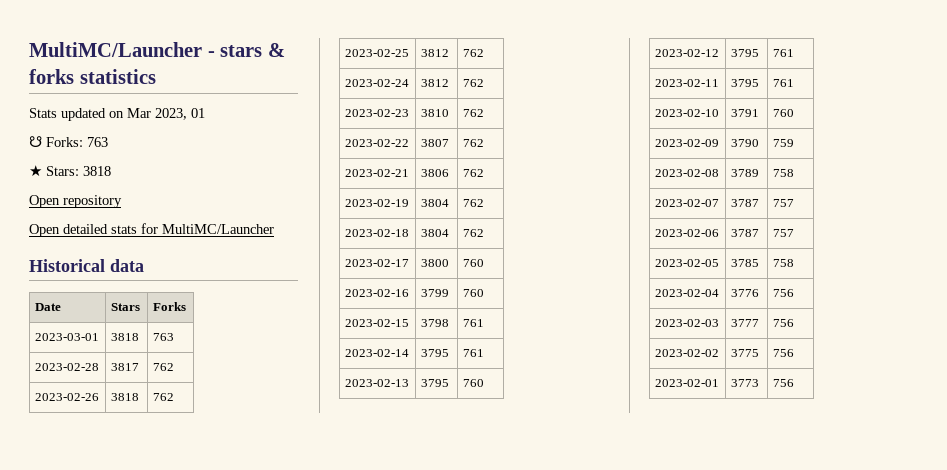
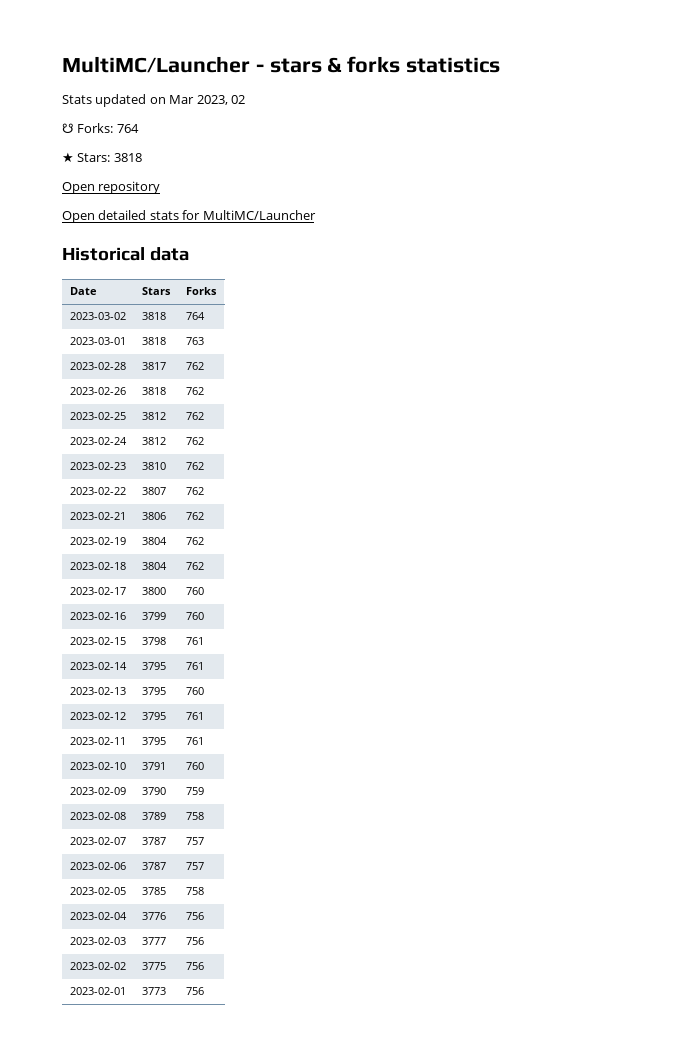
[191,108,205,118] 01 -> [230,95,245,104] 02
[87,137,108,147] 763 -> [116,124,139,133] 764
(186, 306) none -> [69,312,126,320] [141,312,166,320] [185,312,205,320] // 2023-03-02 | 3818 | 764

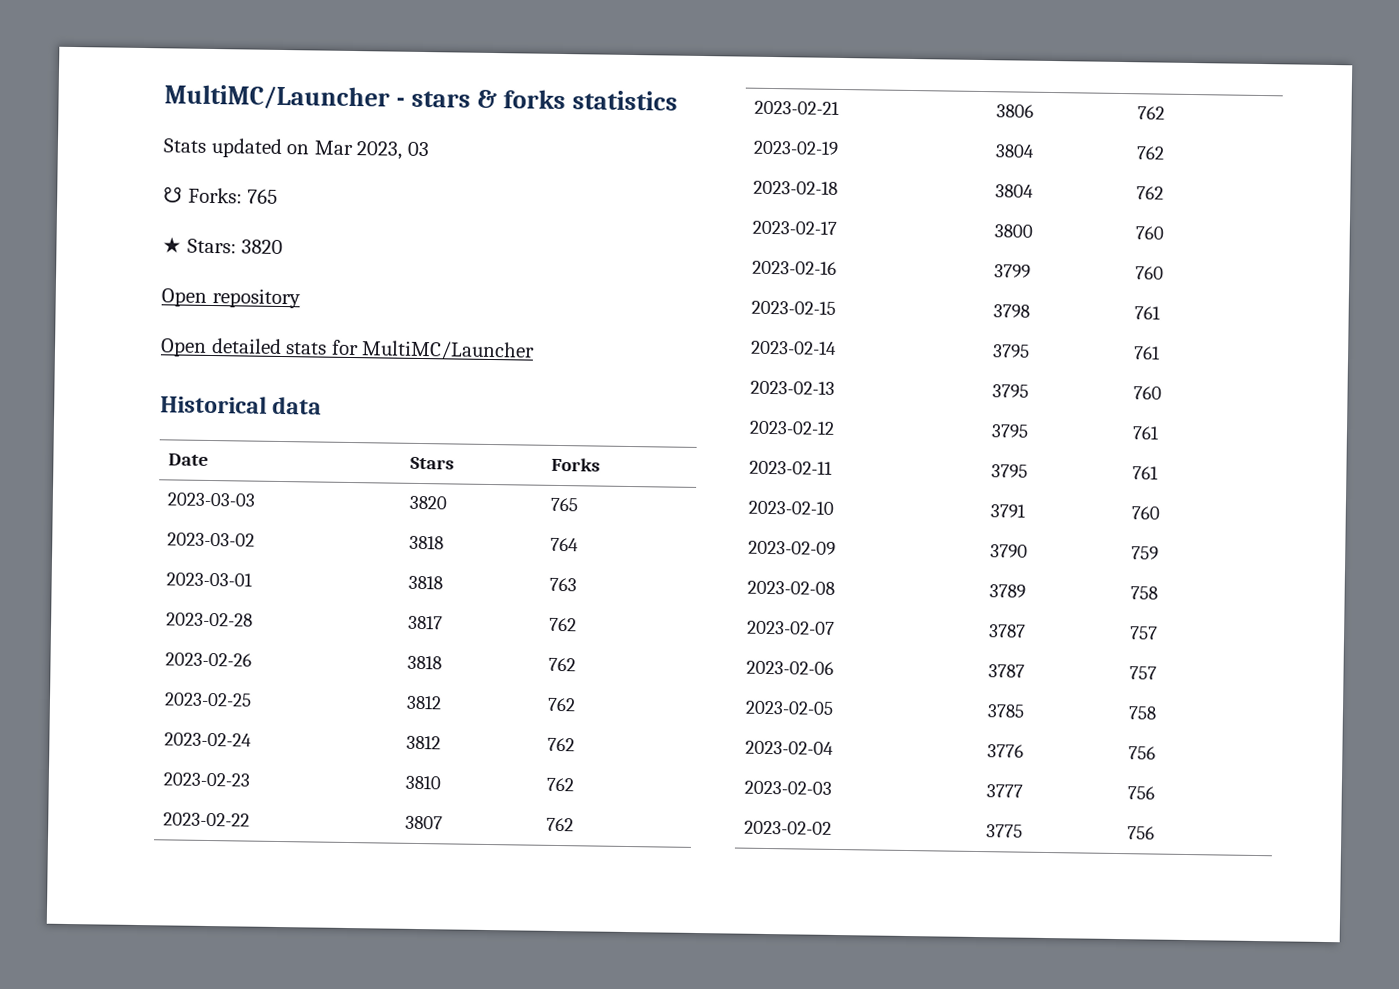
[230,95,245,104] 02 -> [406,141,430,157] 03
[116,124,139,133] 764 -> [247,188,279,204] 765
[113,153,142,162] 3818 -> [241,239,284,255] 3820
(217, 291) none -> [166,492,255,507] [408,495,447,510] [549,497,578,512] // 2023-03-03 | 3820 | 765
[69,987,126,995] [141,987,166,995] [185,987,204,995] // 2023-02-01 | 3773 | 756 -> (1155, 833) none

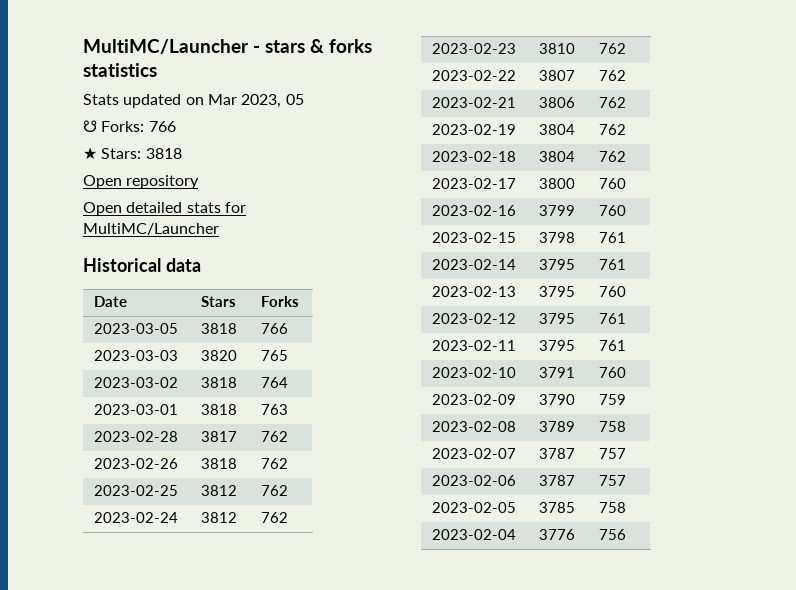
[406,141,430,157] 03 -> [285,94,304,105] 05
[247,188,279,204] 765 -> [148,121,176,132] 766
[241,239,284,255] 3820 -> [145,148,182,159] 3818
(600, 464) none -> [94,323,179,334] [201,323,238,334] [261,323,289,334] // 2023-03-05 | 3818 | 766
[743,780,832,795] [985,784,1023,798] [1126,786,1155,800] [743,820,832,835] [985,824,1023,838] [1126,826,1155,840] // 2023-02-03 | 3777 | 756 // 2023-02-02 | 3775 | 756 -> (627, 534) none

